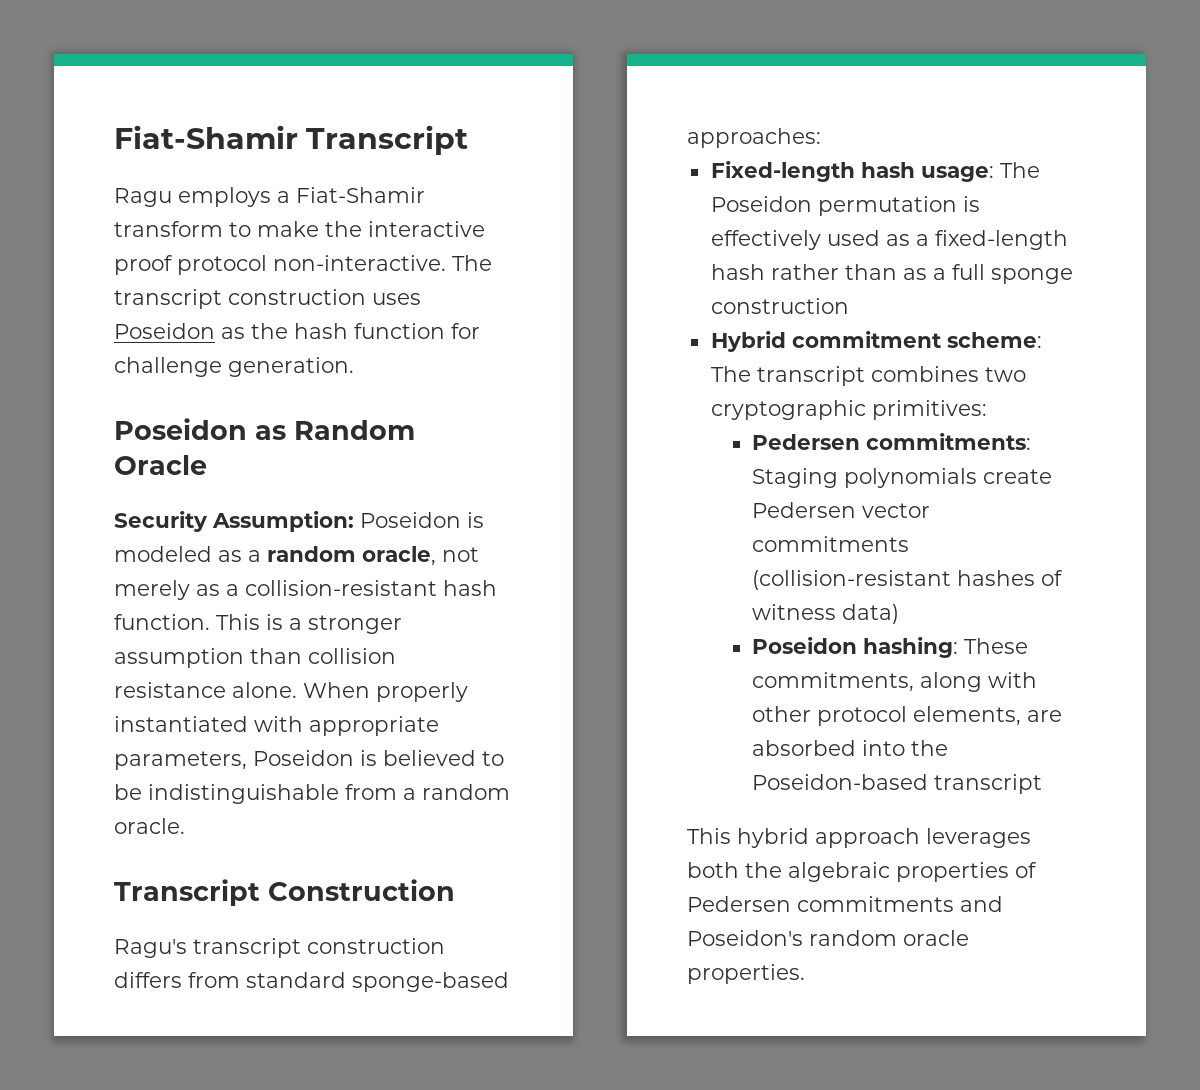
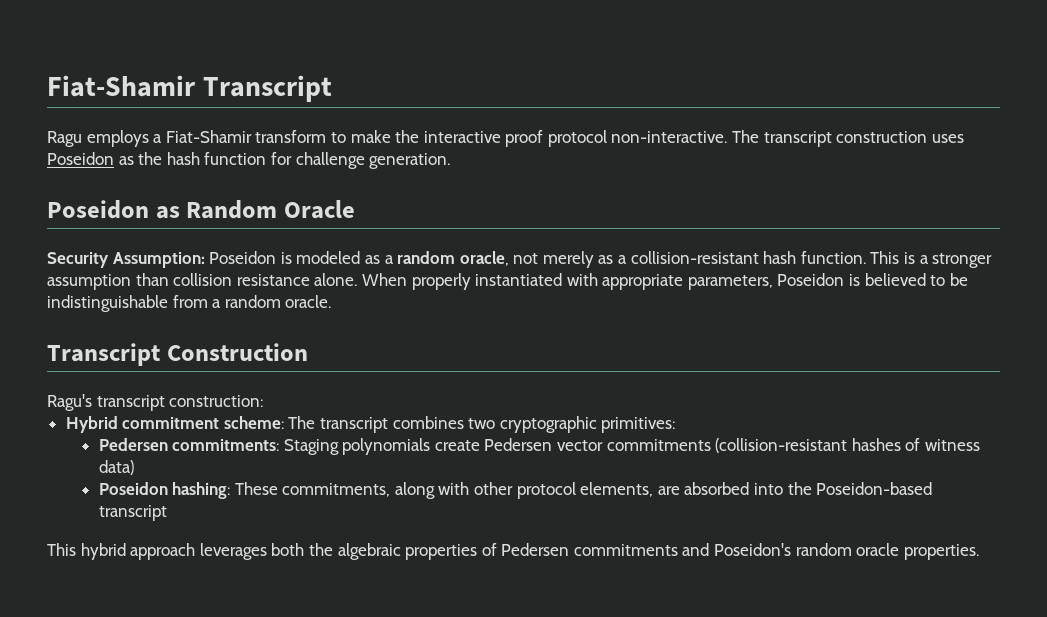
[307,938,445,954] [114,972,509,992] [687,128,821,148] [710,161,1040,182] [710,196,980,216] [710,230,1068,250] [710,264,1073,284] [710,298,849,314] construction differs from standard sponge-based approaches: // Fixed-length hash usage: The Poseidon permutation is effectively used as a fixed-length hash rather than as a full sponge construction -> [169,395,264,407] construction:

